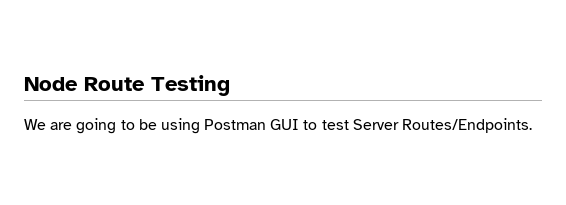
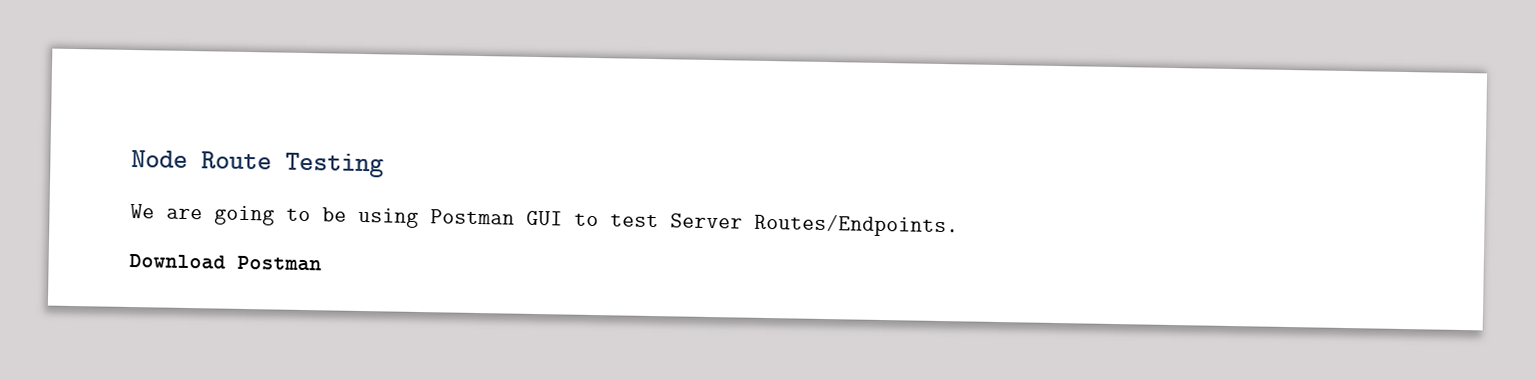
(533, 125) none -> [129,253,322,272] // Download Postman

